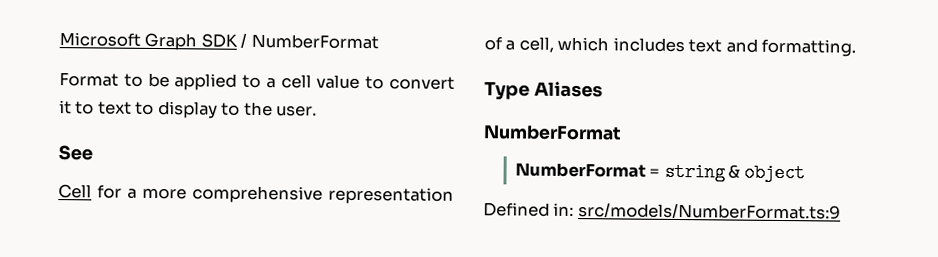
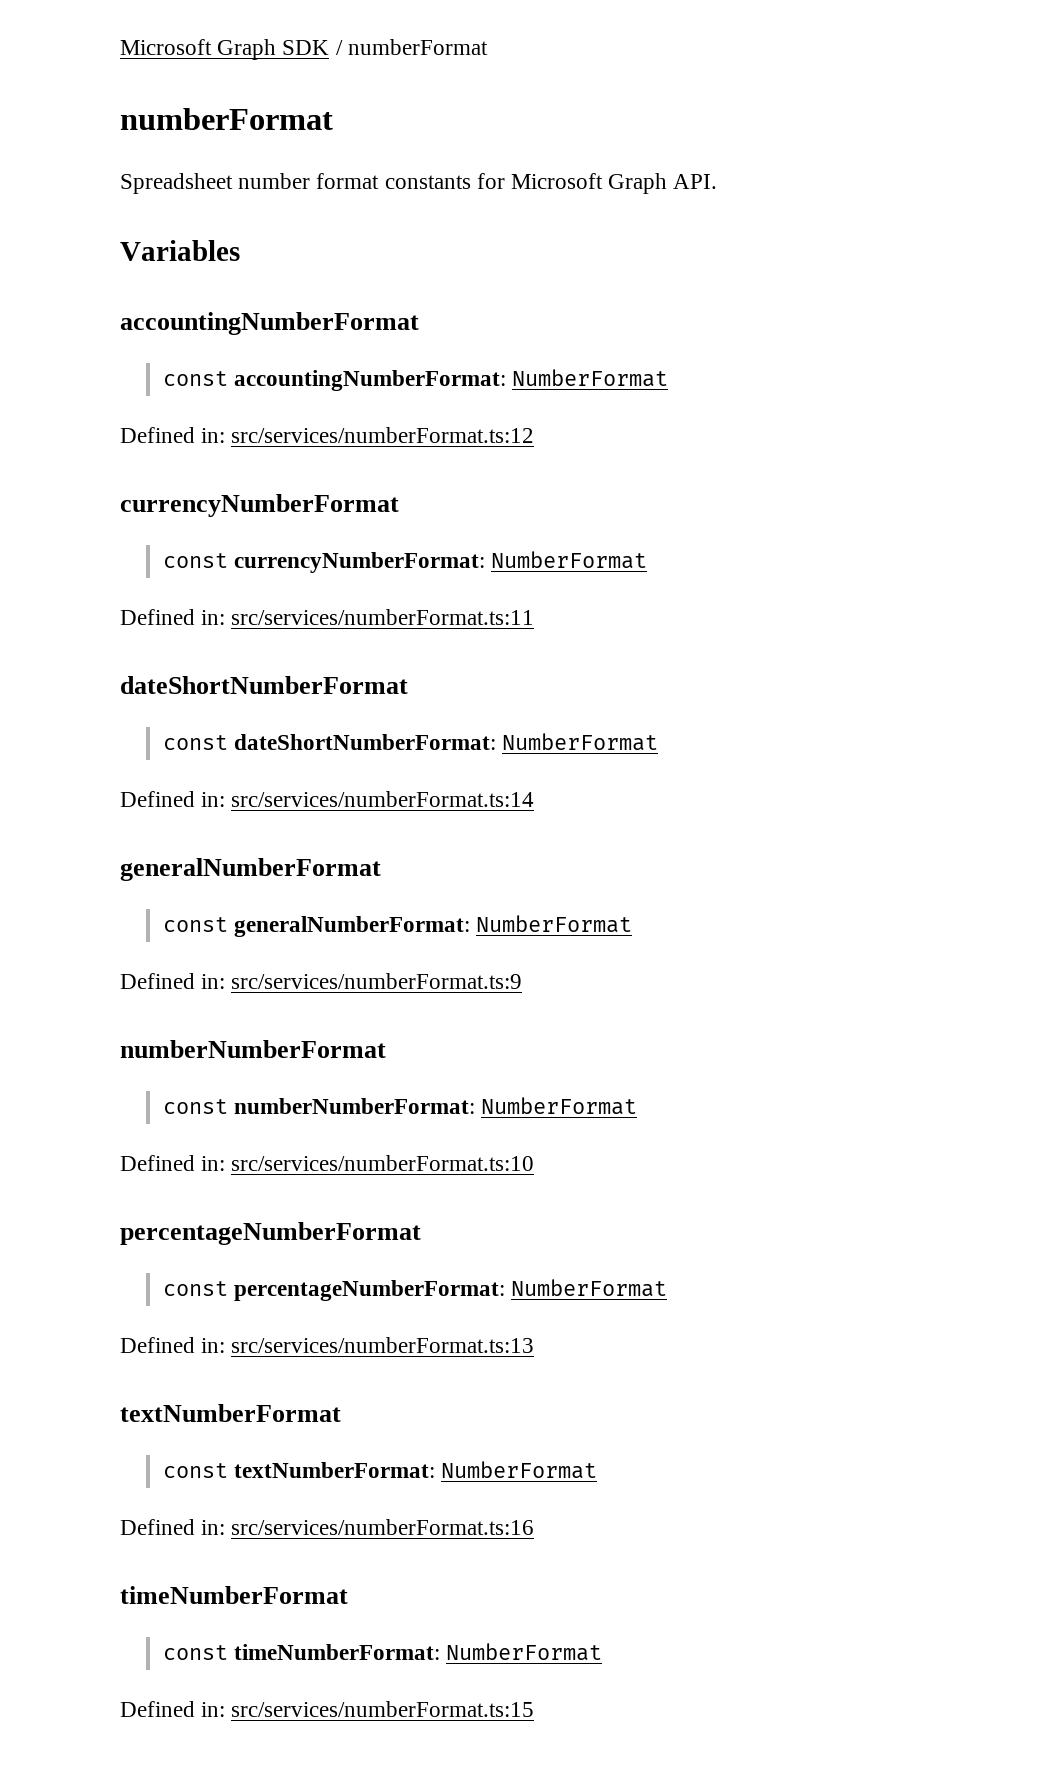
[250,33,379,50] [59,72,455,91] [59,100,318,119] [58,145,93,161] [58,184,454,205] [484,36,857,57] [484,81,603,100] [483,125,622,141] [515,162,805,183] [483,202,841,220] NumberFormat // Format to be applied to a cell value to convert it to text to display to the user. // See // Cell for a more comprehensive representation of a cell, which includes text and formatting. // Type Aliases // NumberFormat // NumberFormat = string & object // Defined in: src/models/NumberFormat.ts:9 -> [347,39,488,55] [120,108,333,130] [120,173,718,194] [120,240,240,261] [120,312,419,335] [162,369,668,391] [120,427,535,443] [120,494,399,517] [162,551,647,573] [120,609,535,625] [120,676,408,694] [162,733,658,751] [120,791,535,807] [120,858,381,881] [162,915,632,937] [120,973,523,989] [120,1040,386,1058] [162,1097,637,1115] [120,1155,535,1171] [120,1222,421,1245] [162,1279,667,1301] [120,1337,535,1353] [120,1404,341,1422] [162,1461,597,1479] [120,1519,535,1535] [120,1586,348,1604] [162,1643,602,1661] [120,1701,535,1717] numberFormat // numberFormat // Spreadsheet number format constants for Microsoft Graph API. // Variables // accountingNumberFormat // const accountingNumberFormat: NumberFormat // Defined in: src/services/numberFormat.ts:12 // currencyNumberFormat // const currencyNumberFormat: NumberFormat // Defined in: src/services/numberFormat.ts:11 // dateShortNumberFormat // const dateShortNumberFormat: NumberFormat // Defined in: src/services/numberFormat.ts:14 // generalNumberFormat // const generalNumberFormat: NumberFormat // Defined in: src/services/numberFormat.ts:9 // numberNumberFormat // const numberNumberFormat: NumberFormat // Defined in: src/services/numberFormat.ts:10 // percentageNumberFormat // const percentageNumberFormat: NumberFormat // Defined in: src/services/numberFormat.ts:13 // textNumberFormat // const textNumberFormat: NumberFormat // Defined in: src/services/numberFormat.ts:16 // timeNumberFormat // const timeNumberFormat: NumberFormat // Defined in: src/services/numberFormat.ts:15

